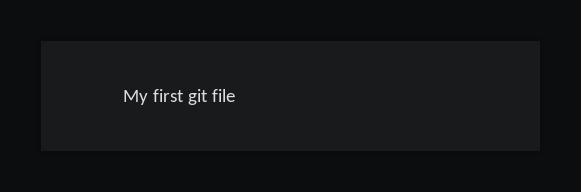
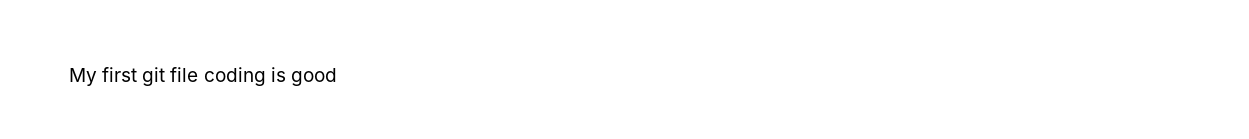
(235, 95) none -> [203,67,337,86] coding is good

